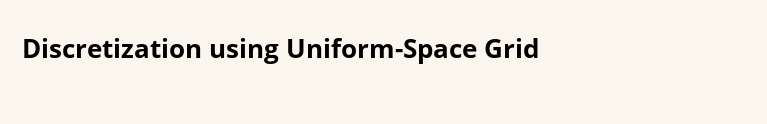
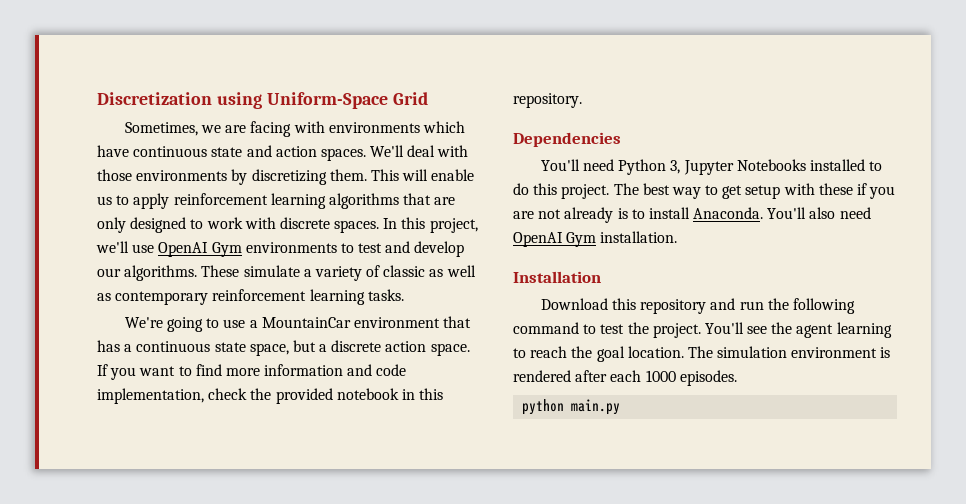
(539, 48) none -> [124,121,465,137] [97,145,469,161] [97,169,475,185] [97,193,456,209] [97,217,478,233] [96,241,465,257] [97,265,476,281] [97,289,404,305] [124,316,472,332] [97,340,470,356] [97,364,407,380] [97,388,444,404] [513,93,582,108] [513,132,621,147] [540,159,883,175] [513,183,896,199] [513,207,871,223] [513,231,678,247] [513,271,601,283] [540,298,855,314] [513,322,892,338] [513,346,891,362] [513,370,737,386] [522,399,621,415] // Sometimes, we are facing with environments which have continuous state and action spaces. We'll deal with those environments by discretizing them. This will enable us to apply reinforcement learning algorithms that are only designed to work with discrete spaces. In this project, we'll use OpenAI Gym environments to test and develop our algorithms. These simulate a variety of classic as well as contemporary reinforcement learning tasks. // We're going to use a MountainCar environment that has a continuous state space, but a discrete action space. If you want to find more information and code implementation, check the provided notebook in this repository. // Dependencies // You'll need Python 3, Jupyter Notebooks installed to do this project. The best way to get setup with these if you are not already is to install Anaconda. You'll also need OpenAI Gym installation. // Installation // Download this repository and run the following command to test the project. You'll see the agent learning to reach the goal location. The simulation environment is rendered after each 1000 episodes. // python main.py

